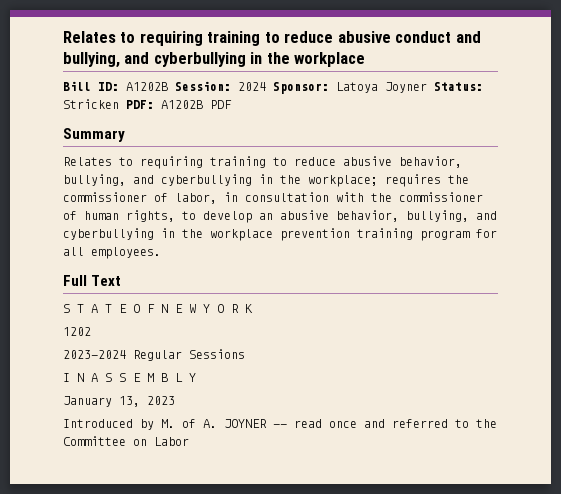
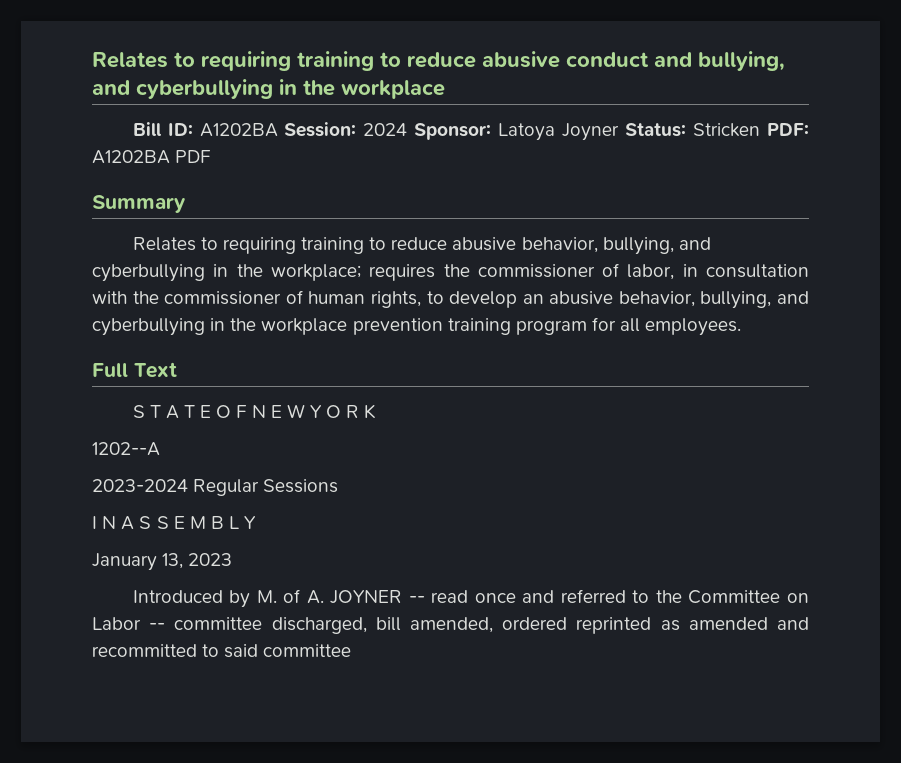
[126,82,168,91] A1202B -> [199,123,278,137] A1202BA
[161,100,203,109] A1202B -> [92,150,170,164] A1202BA
[63,327,91,336] 1202 -> [92,442,160,456] 1202--A
(189, 441) none -> [149,617,810,634] [92,644,352,658] -- committee discharged, bill amended, ordered reprinted as amended and recommitted to said committee

